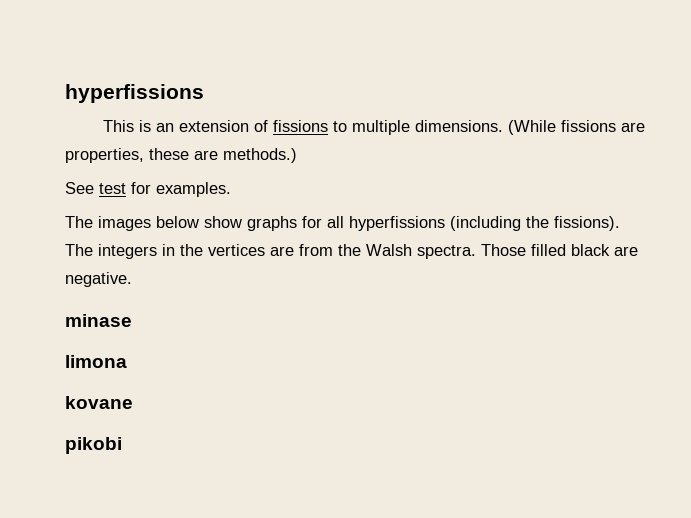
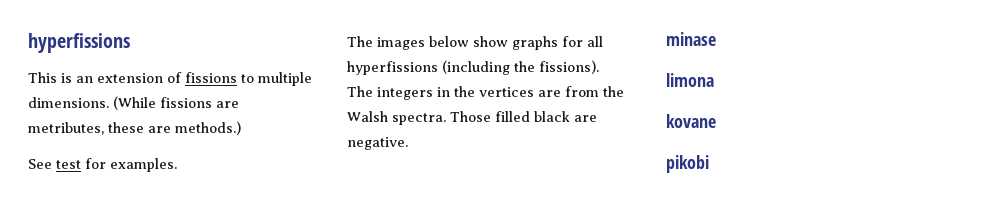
[65,148,144,163] properties, -> [28,122,104,135] metributes,

